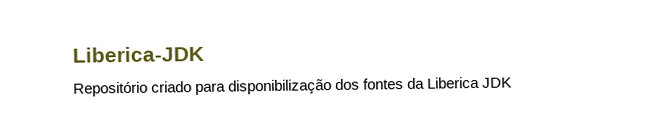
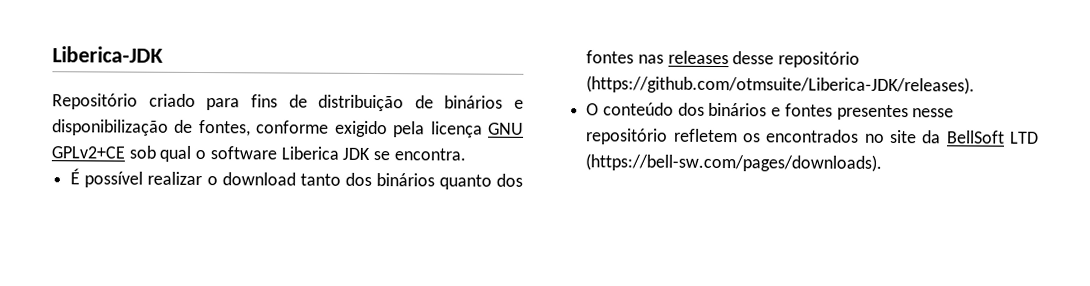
[228,76,513,95] disponibilização dos fontes da Liberica JDK -> [250,94,524,112] [52,119,525,138] [51,145,466,162] [70,168,523,190] [586,50,861,68] [586,75,976,95] [586,102,955,121] [585,128,1039,145] [585,153,883,172] fins de distribuição de binários e disponibilização de fontes, conforme exigido pela licença GNU GPLv2+CE sob qual o software Liberica JDK se encontra. // É possível realizar o download tanto dos binários quanto dos fontes nas releases desse repositório (https://github.com/otmsuite/Liberica-JDK/releases). // O conteúdo dos binários e fontes presentes nesse repositório refletem os encontrados no site da BellSoft LTD (https://bell-sw.com/pages/downloads).

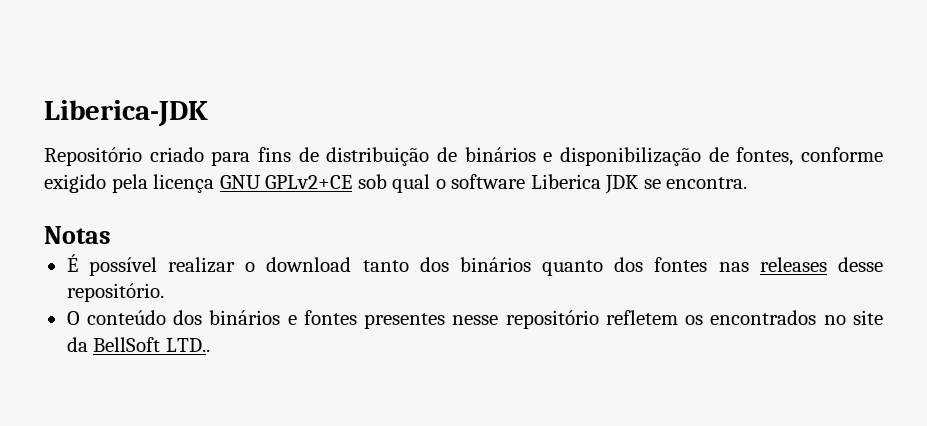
(466, 154) none -> [44,226,111,244] // Notas
[778,51,861,68] [586,75,976,95] repositório (https://github.com/otmsuite/Liberica-JDK/releases). -> [66,283,164,302] repositório.
[1010,131,1039,144] [585,153,883,172] LTD (https://bell-sw.com/pages/downloads). -> [165,338,210,352] LTD..

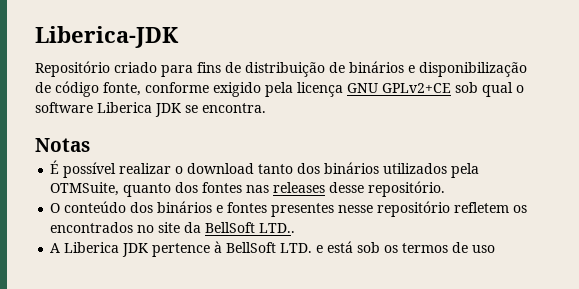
[736,147,794,166] fontes, -> [55,81,141,97] código fonte,
(531, 264) none -> [383,163,480,178] [50,182,120,196] utilizados pela OTMSuite,
(210, 345) none -> [50,241,496,257] // A Liberica JDK pertence à BellSoft LTD. e está sob os termos de uso

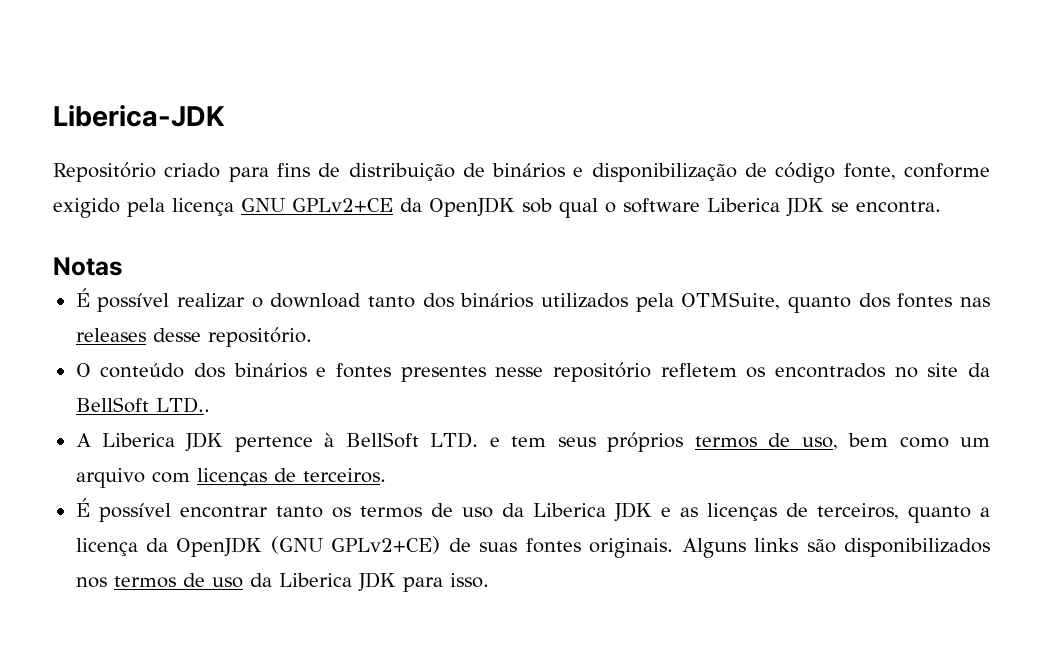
(451, 88) none -> [400,197,515,217] da OpenJDK
[327,241,496,253] está sob os termos de uso -> [511,432,991,452] [75,468,386,488] [75,498,990,523] [75,536,990,558] [75,572,489,592] tem seus próprios termos de uso, bem como um arquivo com licenças de terceiros. // É possível encontrar tanto os termos de uso da Liberica JDK e as licenças de terceiros, quanto a licença da OpenJDK (GNU GPLv2+CE) de suas fontes originais. Alguns links são disponibilizados nos termos de uso da Liberica JDK para isso.

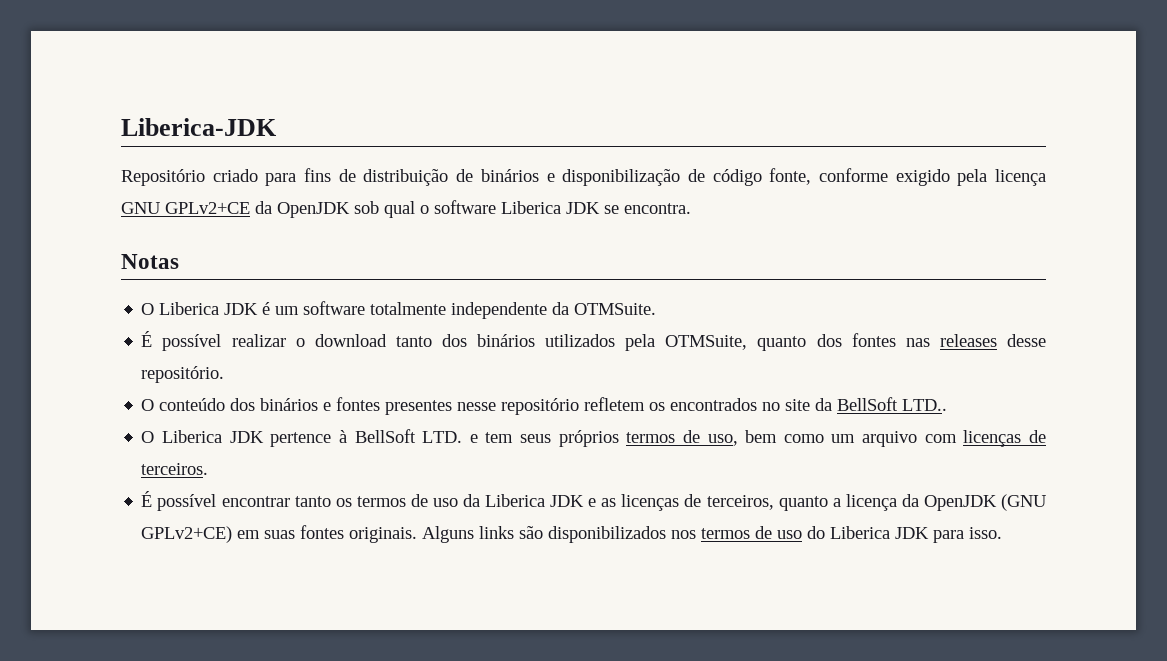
(122, 266) none -> [141,301,657,319] // O Liberica JDK é um software totalmente independente da OTMSuite.
[75,433,91,447] A -> [141,431,155,443] O
[448,538,471,552] de -> [237,530,261,539] em
[249,573,272,587] da -> [807,526,826,539] do

